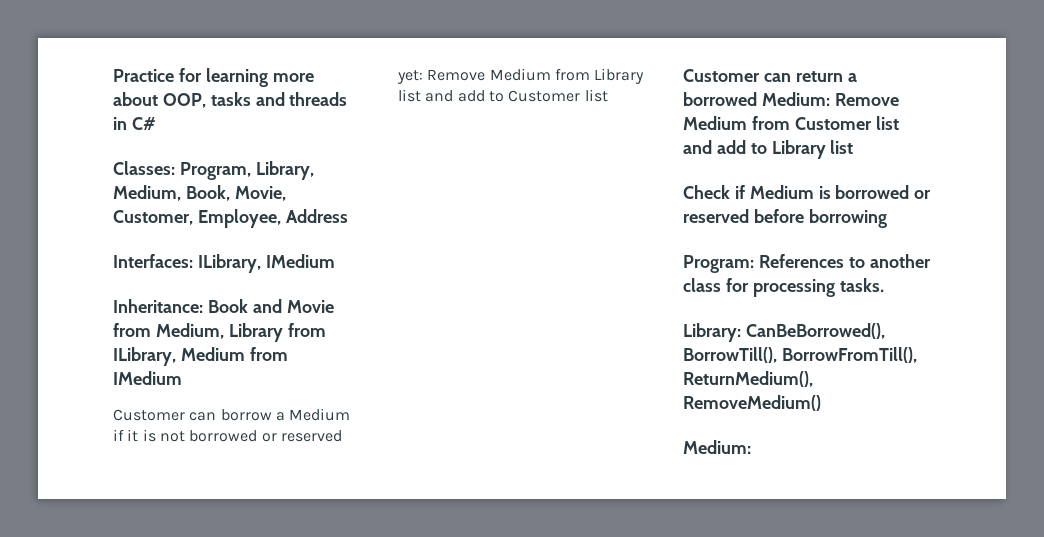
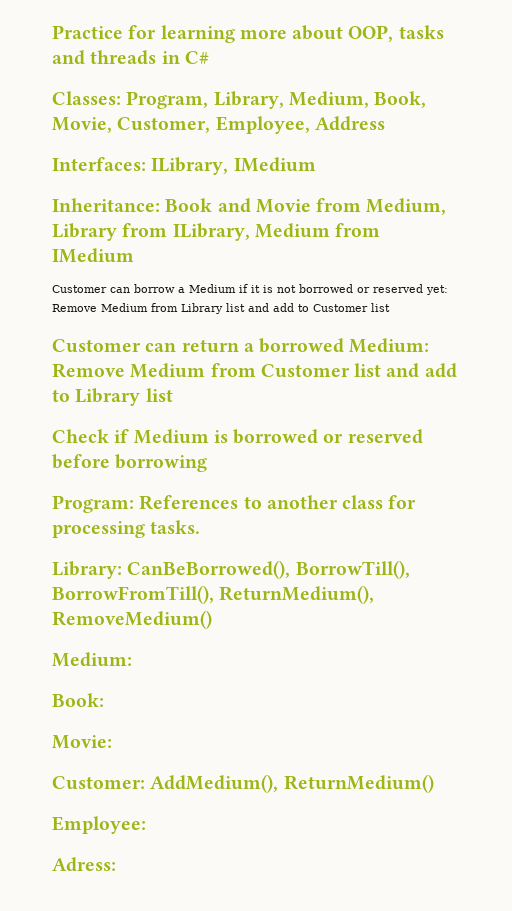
(751, 447) none -> [52,693,104,707] [52,735,112,749] [52,774,434,793] [52,816,146,834] [52,857,116,872] // Book: // Movie: // Customer: AddMedium(), ReturnMedium() // Employee: // Adress:

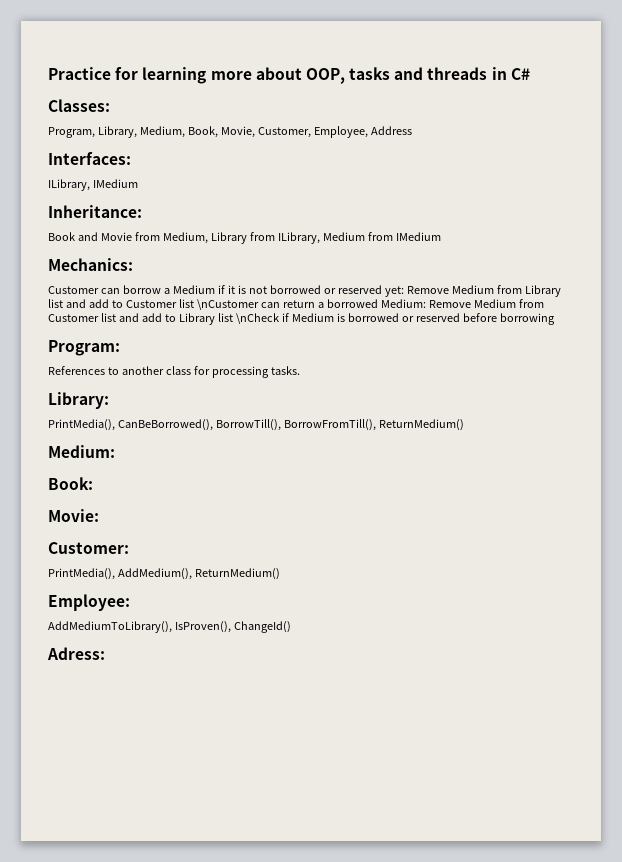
(121, 98) none -> (110, 105) //
(146, 164) none -> (131, 158) //
(160, 205) none -> (142, 211) //
(134, 255) none -> [48,258,133,271] // Mechanics:
[52,339,141,353] // Customer -> [196,299,259,310] \nCustomer
[52,429,109,443] // Check -> [235,313,279,324] \nCheck
(134, 504) none -> (120, 348) //
(122, 570) none -> [48,419,115,431] // PrintMedia(),
[219,585,375,604] [52,610,212,629] ReturnMedium(), RemoveMedium() -> [378,419,464,431] ReturnMedium()
(145, 783) none -> [48,568,115,580] // PrintMedia(),
(146, 825) none -> [48,621,291,633] // AddMediumToLibrary(), IsProven(), ChangeId()

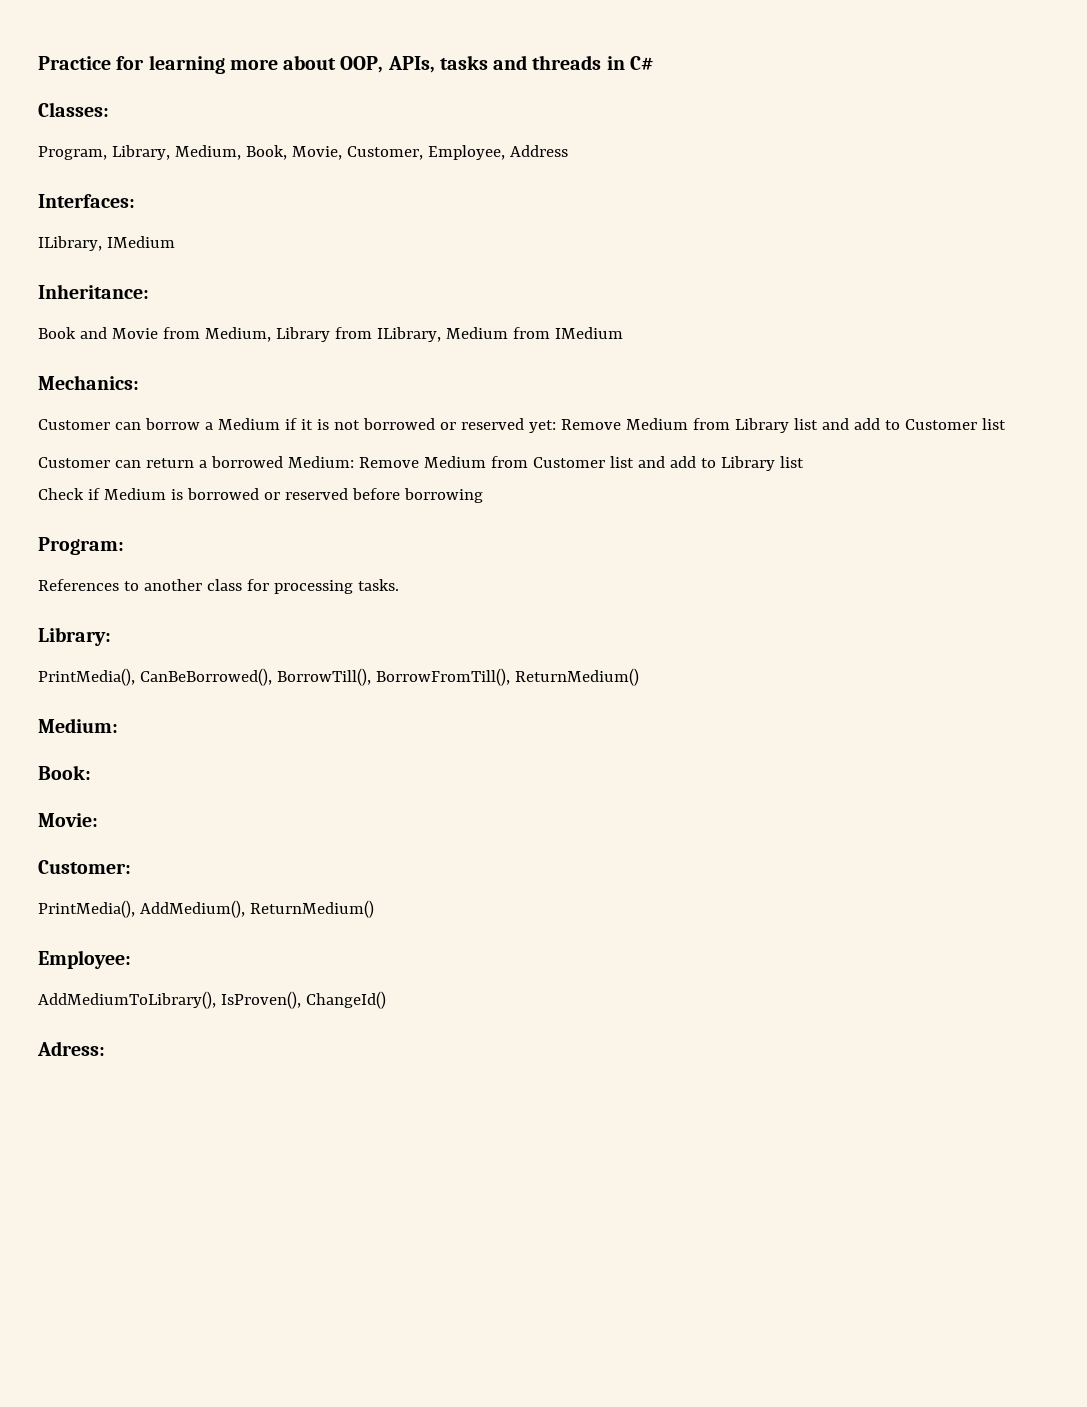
(345, 76) none -> [387,56,435,73] APIs,
[196,299,259,310] \nCustomer -> [38,457,110,468] // Customer
[235,313,279,324] \nCheck -> [38,488,84,500] // Check

